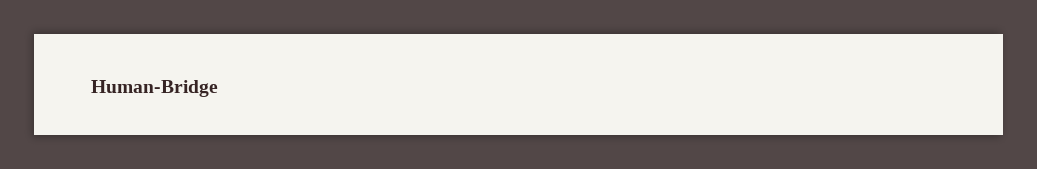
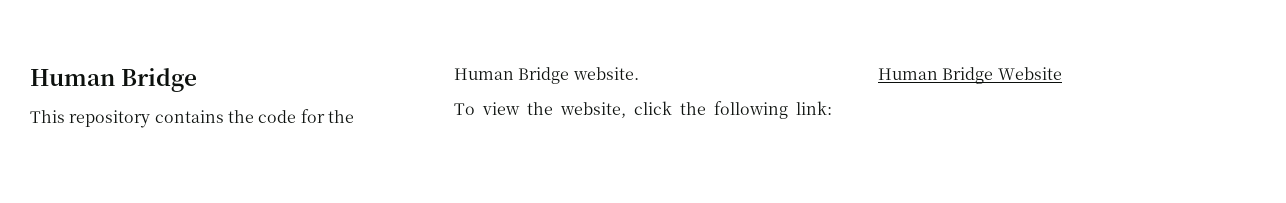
[91,80,218,97] Human-Bridge -> [30,68,198,92] [30,109,354,128] [454,67,639,84] [454,101,832,119] [878,67,1062,84] Human Bridge // This repository contains the code for the Human Bridge website. // To view the website, click the following link: Human Bridge Website

